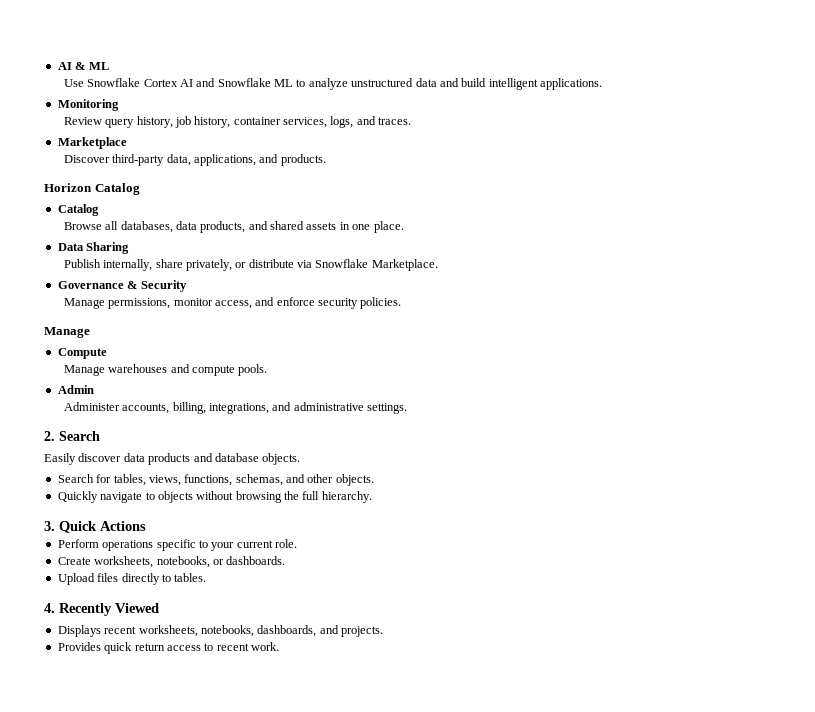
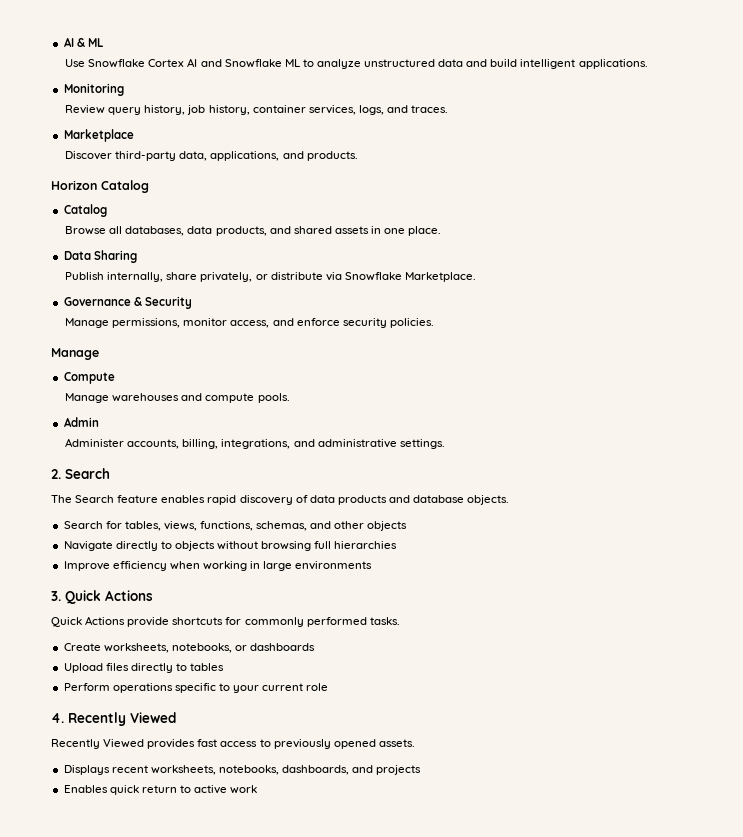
[44,453,122,465] Easily discover -> [51,495,308,505] The Search feature enables rapid discovery of
[335,474,374,486] [57,491,143,503] objects. // Quickly navigate -> [367,521,408,531] [63,541,158,551] objects // Navigate directly
[284,491,372,503] [44,521,146,533] the full hierarchy. // 3. Quick Actions -> [314,541,398,549] [63,561,373,571] [51,590,153,604] [51,616,400,627] [63,643,316,653] [63,663,225,673] full hierarchies // Improve efficiency when working in large environments // 3. Quick Actions // Quick Actions provide shortcuts for commonly performed tasks. // Create worksheets, notebooks, or dashboards // Upload files directly to tables
[275,539,297,548] [57,556,286,568] [57,573,207,585] [44,603,159,616] role. // Create worksheets, notebooks, or dashboards. // Upload files directly to tables. // 4. Recently Viewed -> [306,683,329,691] [51,712,176,726] [51,739,415,749] role // 4. Recently Viewed // Recently Viewed provides fast access to previously opened assets.
[341,626,383,637] [57,642,279,654] projects. // Provides quick return access to recent work. -> [376,765,422,775] [63,785,258,795] projects // Enables quick return to active work

